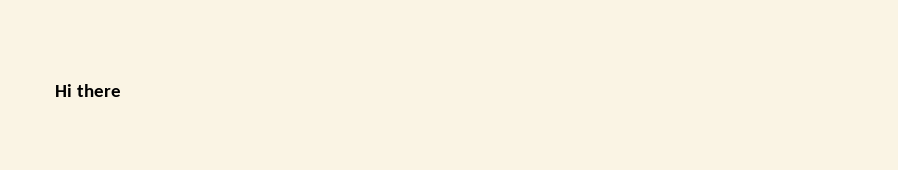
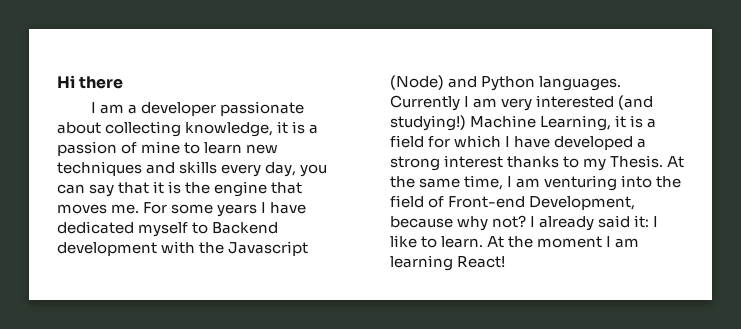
(122, 90) none -> [90,101,305,116] [57,121,319,137] [57,141,279,156] [57,161,328,177] [57,181,303,197] [57,202,307,217] [57,221,279,237] [57,241,309,256] [390,75,622,91] [390,95,654,111] [390,115,657,131] [390,135,647,150] [390,155,685,171] [390,175,682,191] [390,195,636,210] [390,215,659,231] [390,235,640,248] [390,255,506,271] // I am a developer passionate about collecting knowledge, it is a passion of mine to learn new techniques and skills every day, you can say that it is the engine that moves me. For some years I have dedicated myself to Backend development with the Javascript (Node) and Python languages. Currently I am very interested (and studying!) Machine Learning, it is a field for which I have developed a strong interest thanks to my Thesis. At the same time, I am venturing into the field of Front-end Development, because why not? I already said it: I like to learn. At the moment I am learning React!

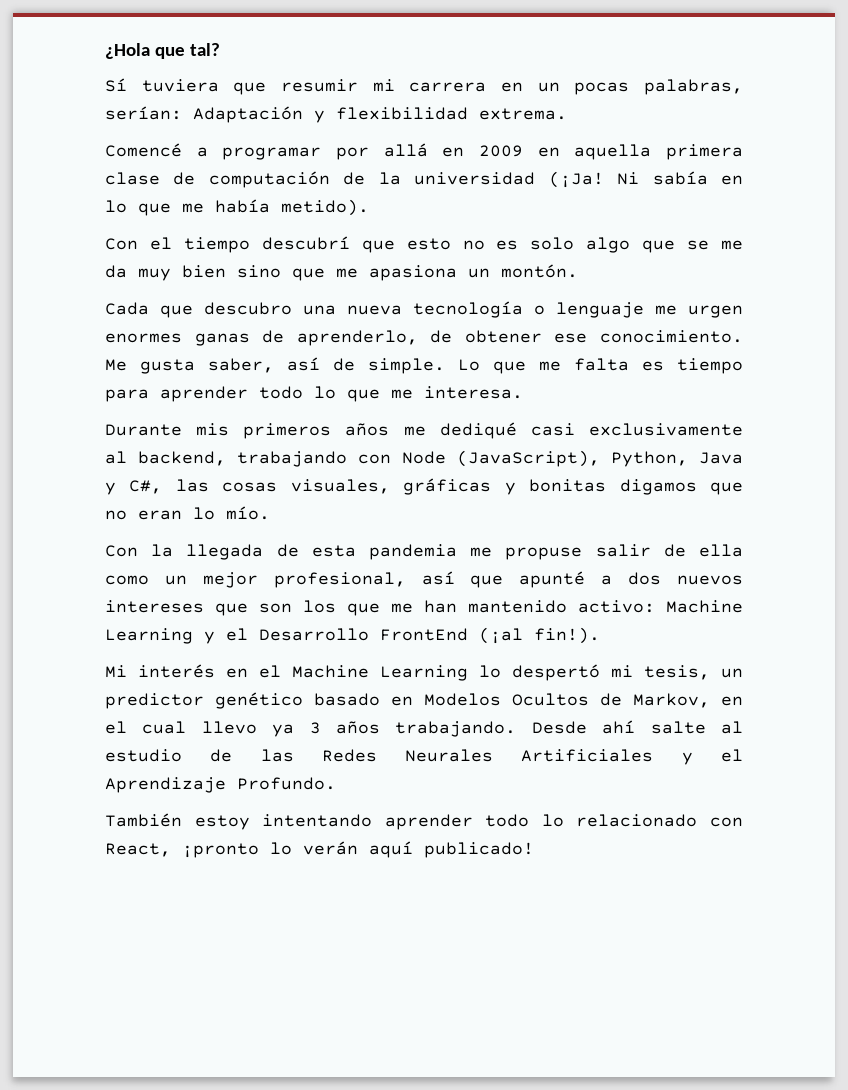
[57,75,124,89] [90,101,305,116] [57,121,319,137] [57,141,279,156] [57,161,328,177] [57,181,303,197] [57,202,307,217] [57,221,279,237] [57,241,309,256] [390,75,622,91] [390,95,654,111] [390,115,657,131] [390,135,647,150] [390,155,685,171] [390,175,682,191] [390,195,636,210] [390,215,659,231] [390,235,640,248] [390,255,506,271] Hi there // I am a developer passionate about collecting knowledge, it is a passion of mine to learn new techniques and skills every day, you can say that it is the engine that moves me. For some years I have dedicated myself to Backend development with the Javascript (Node) and Python languages. Currently I am very interested (and studying!) Machine Learning, it is a field for which I have developed a strong interest thanks to my Thesis. At the same time, I am venturing into the field of Front-end Development, because why not? I already said it: I like to learn. At the moment I am learning React! -> [105,43,220,59] [105,78,743,95] [105,106,567,123] [105,143,744,160] [105,171,744,188] [105,199,369,216] [105,236,743,253] [105,264,578,281] [105,301,743,318] [105,330,743,346] [105,357,743,374] [105,386,523,402] [105,422,744,439] [105,450,743,467] [105,478,743,495] [105,506,270,520] [105,544,743,560] [105,571,744,588] [105,600,743,616] [105,627,600,644] [105,664,743,681] [105,692,743,709] [105,720,743,737] [105,749,743,765] [105,777,336,793] [105,813,743,830] [105,841,534,858] ¿Hola que tal? // Sí tuviera que resumir mi carrera en un pocas palabras, serían: Adaptación y flexibilidad extrema. // Comencé a programar por allá en 2009 en aquella primera clase de computación de la universidad (¡Ja! Ni sabía en lo que me había metido). // Con el tiempo descubrí que esto no es solo algo que se me da muy bien sino que me apasiona un montón. // Cada que descubro una nueva tecnología o lenguaje me urgen enormes ganas de aprenderlo, de obtener ese conocimiento. Me gusta saber, así de simple. Lo que me falta es tiempo para aprender todo lo que me interesa. // Durante mis primeros años me dediqué casi exclusivamente al backend, trabajando con Node (JavaScript), Python, Java y C#, las cosas visuales, gráficas y bonitas digamos que no eran lo mío. // Con la llegada de esta pandemia me propuse salir de ella como un mejor profesional, así que apunté a dos nuevos intereses que son los que me han mantenido activo: Machine Learning y el Desarrollo FrontEnd (¡al fin!). // Mi interés en el Machine Learning lo despertó mi tesis, un predictor genético basado en Modelos Ocultos de Markov, en el cual llevo ya 3 años trabajando. Desde ahí salte al estudio de las Redes Neurales Artificiales y el Aprendizaje Profundo. // También estoy intentando aprender todo lo relacionado con React, ¡pronto lo verán aquí publicado!

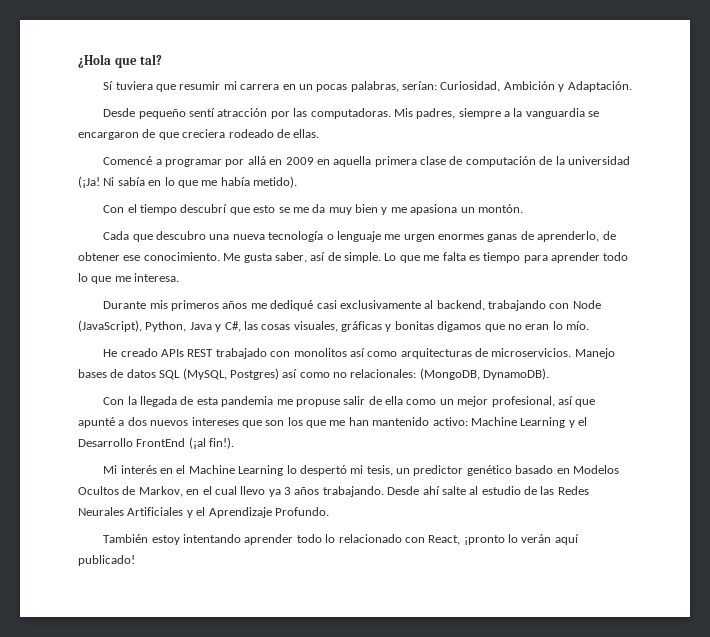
[193,106,567,123] Adaptación y flexibilidad extrema. -> [440,81,632,92] [103,108,600,119] [78,129,320,140] Curiosidad, Ambición y Adaptación. // Desde pequeño sentí atracción por las computadoras. Mis padres, siempre a la vanguardia se encargaron de que creciera rodeado de ellas.
[462,237,676,253] no es solo algo que -> (276, 209) none
[237,265,325,281] sino que -> [381,207,388,215] y
(270, 513) none -> [103,348,615,359] [78,368,550,380] // He creado APIs REST trabajado con monolitos así como arquitecturas de microservicios. Manejo bases de datos SQL (MySQL, Postgres) así como no relacionales: (MongoDB, DynamoDB).

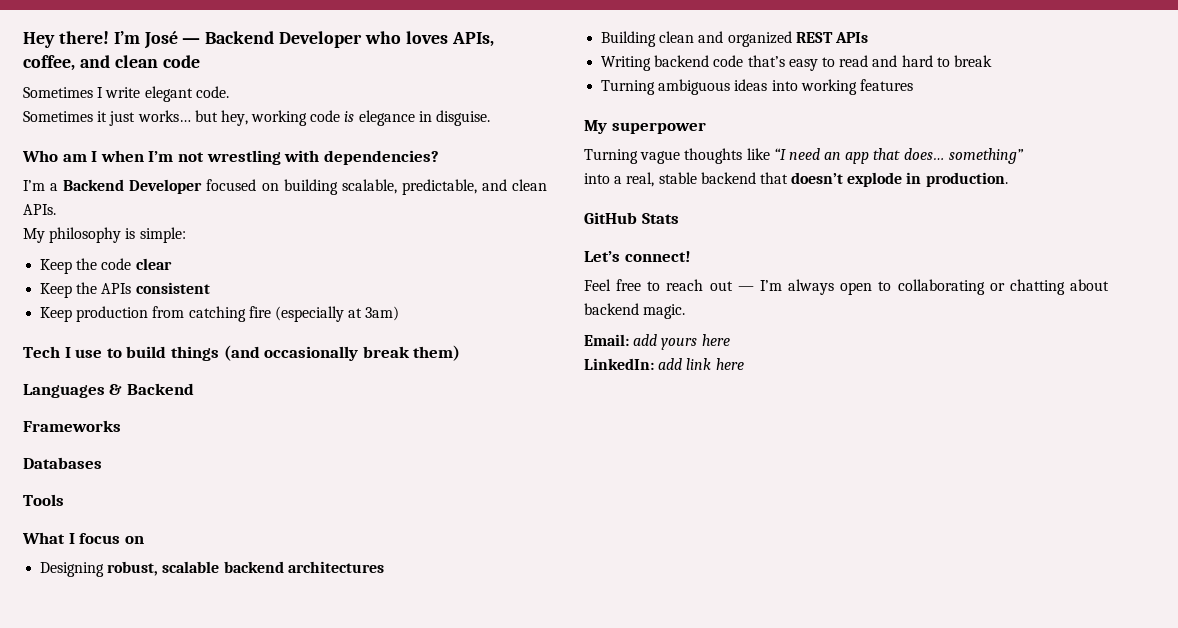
[78,54,163,68] [103,81,632,92] [103,108,600,119] [78,129,320,140] [103,156,630,167] [78,176,297,188] [103,204,523,215] [103,231,616,242] [78,252,629,263] [78,273,180,284] [103,300,601,311] [78,320,589,332] [103,348,615,359] [78,368,550,380] [103,396,596,407] [78,417,587,428] [78,437,235,449] [103,465,619,476] [78,486,589,497] [78,507,329,518] [103,534,579,545] [78,555,135,566] ¿Hola que tal? // Sí tuviera que resumir mi carrera en un pocas palabras, serían: Curiosidad, Ambición y Adaptación. // Desde pequeño sentí atracción por las computadoras. Mis padres, siempre a la vanguardia se encargaron de que creciera rodeado de ellas. // Comencé a programar por allá en 2009 en aquella primera clase de computación de la universidad (¡Ja! Ni sabía en lo que me había metido). // Con el tiempo descubrí que esto se me da muy bien y me apasiona un montón. // Cada que descubro una nueva tecnología o lenguaje me urgen enormes ganas de aprenderlo, de obtener ese conocimiento. Me gusta saber, así de simple. Lo que me falta es tiempo para aprender todo lo que me interesa. // Durante mis primeros años me dediqué casi exclusivamente al backend, trabajando con Node (JavaScript), Python, Java y C#, las cosas visuales, gráficas y bonitas digamos que no eran lo mío. // He creado APIs REST trabajado con monolitos así como arquitecturas de microservicios. Manejo bases de datos SQL (MySQL, Postgres) así como no relacionales: (MongoDB, DynamoDB). // Con la llegada de esta pandemia me propuse salir de ella como un mejor profesional, así que apunté a dos nuevos intereses que son los que me han mantenido activo: Machine Learning y el Desarrollo FrontEnd (¡al fin!). // Mi interés en el Machine Learning lo despertó mi tesis, un predictor genético basado en Modelos Ocultos de Markov, en el cual llevo ya 3 años trabajando. Desde ahí salte al estudio de las Redes Neurales Artificiales y el Aprendizaje Profundo. // También estoy intentando aprender todo lo relacionado con React, ¡pronto lo verán aquí publicado! -> [23,31,494,49] [23,55,200,71] [23,86,229,102] [23,110,491,126] [22,150,439,165] [23,179,547,195] [23,204,56,215] [23,227,186,243] [40,258,172,274] [40,282,210,298] [40,306,400,322] [23,345,461,361] [23,383,194,398] [23,420,121,432] [23,457,102,469] [23,494,64,506] [22,532,144,544] [40,561,384,577] [601,31,868,47] [601,55,992,71] [601,79,913,95] [584,120,706,134] [584,148,1024,164] [584,172,1008,187] [584,212,679,224] [584,251,691,262] [584,279,1109,295] [584,303,686,319] [584,334,730,350] [584,358,744,370] Hey there! I’m José — Backend Developer who loves APIs, coffee, and clean code // Sometimes I write elegant code. // Sometimes it just works… but hey, working code is elegance in disguise. // Who am I when I’m not wrestling with dependencies? // I’m a Backend Developer focused on building scalable, predictable, and clean APIs. // My philosophy is simple: // Keep the code clear // Keep the APIs consistent // Keep production from catching fire (especially at 3am) // Tech I use to build things (and occasionally break them) // Languages & Backend // Frameworks // Databases // Tools // What I focus on // Designing robust, scalable backend architectures // Building clean and organized REST APIs // Writing backend code that’s easy to read and hard to break // Turning ambiguous ideas into working features // My superpower // Turning vague thoughts like “I need an app that does… something” // into a real, stable backend that doesn’t explode in production. // GitHub Stats // Let’s connect! // Feel free to reach out — I’m always open to collaborating or chatting about backend magic. // Email: add yours here // LinkedIn: add link here

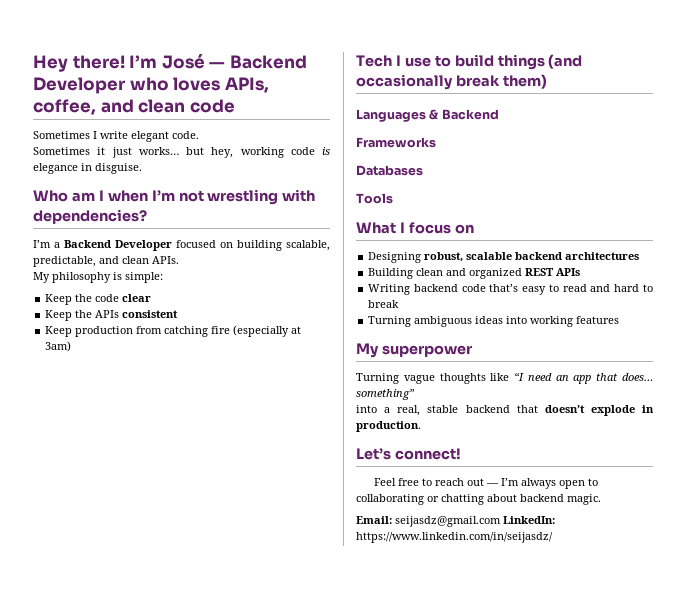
[584,212,679,224] // GitHub Stats -> (421, 426) none
[633,334,730,350] [584,358,744,370] add yours here // LinkedIn: add link here -> [395,516,555,527] [356,532,553,543] seijasdz@gmail.com LinkedIn: https://www.linkedin.com/in/seijasdz/

